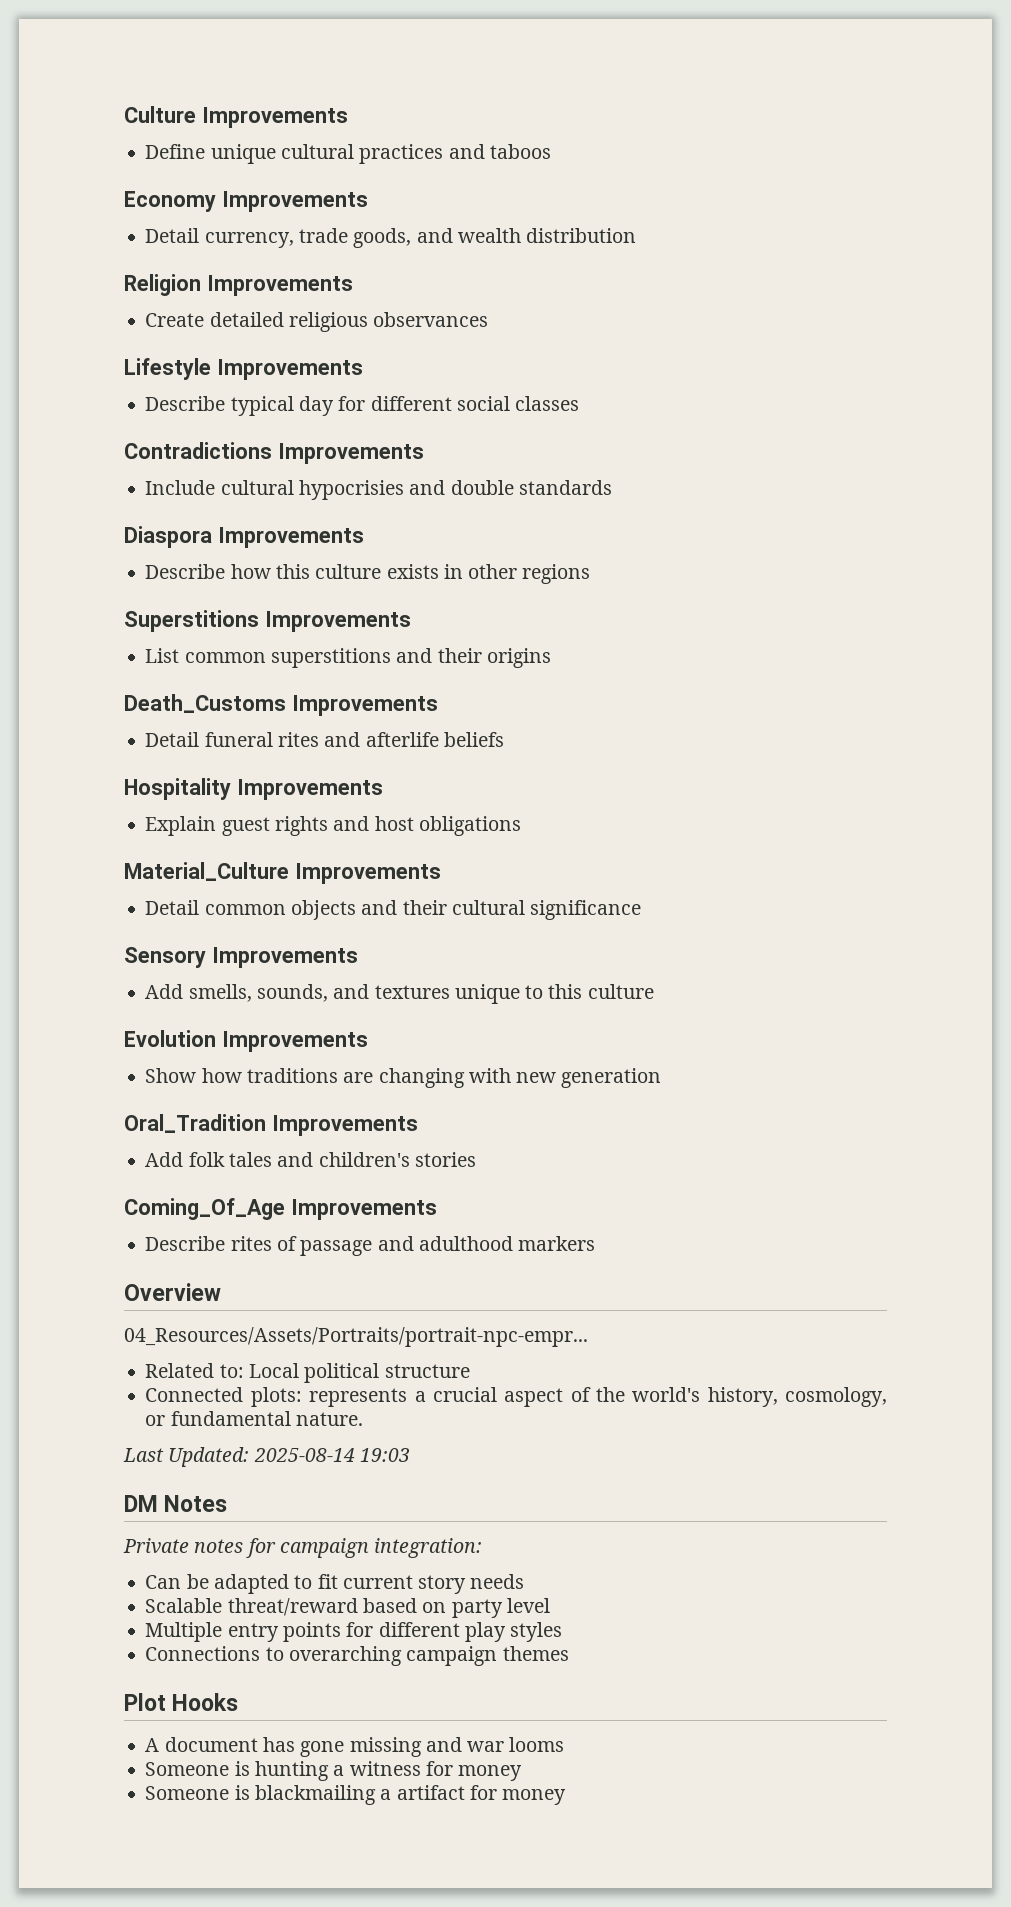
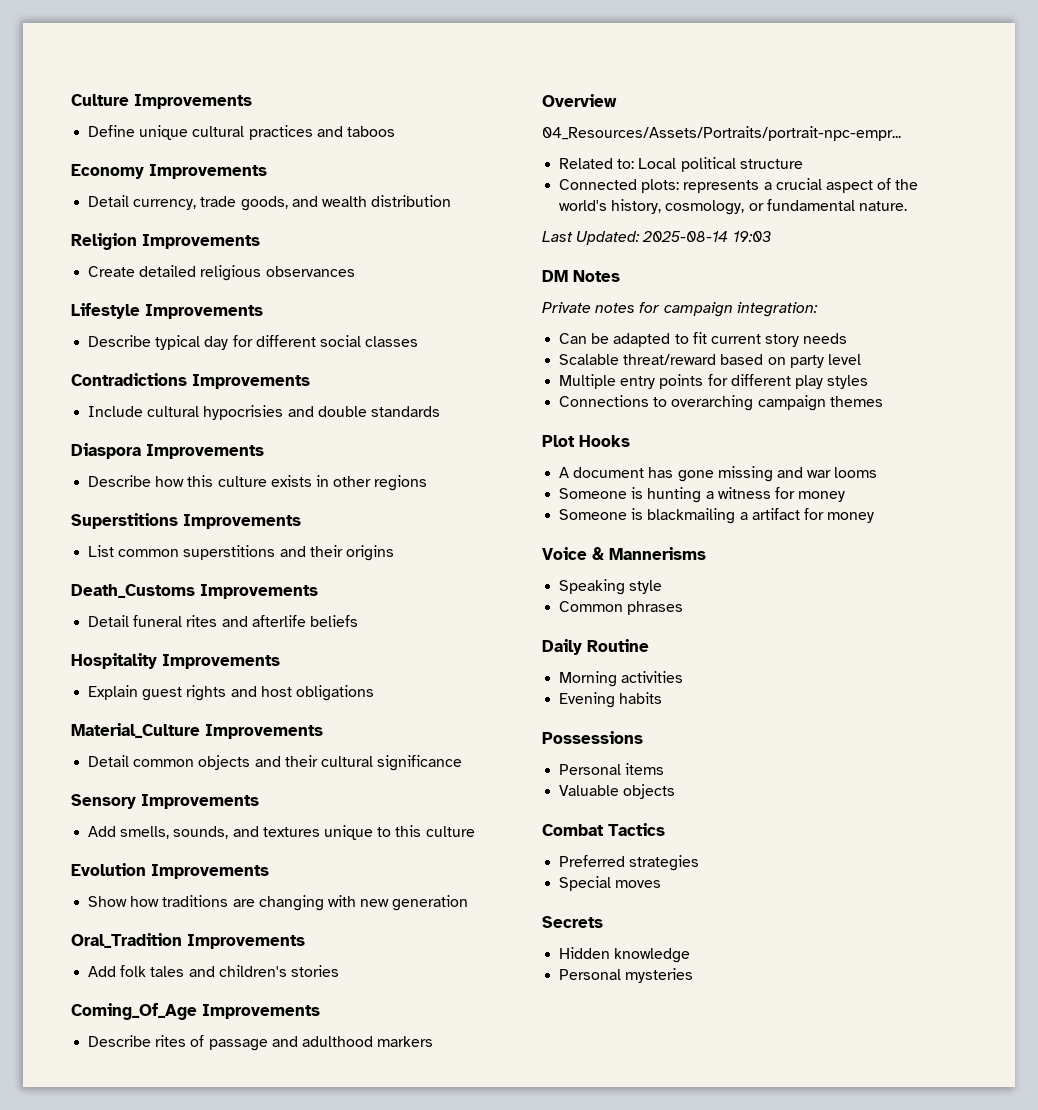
(567, 1797) none -> [542,547,706,560] [559,579,663,595] [559,601,684,615] [542,639,649,655] [559,671,684,687] [559,692,663,708] [542,731,643,744] [559,763,665,775] [559,784,676,799] [542,823,665,836] [559,855,700,871] [559,876,662,891] [542,916,603,928] [559,947,691,963] [559,968,694,983] // Voice & Mannerisms // Speaking style // Common phrases // Daily Routine // Morning activities // Evening habits // Possessions // Personal items // Valuable objects // Combat Tactics // Preferred strategies // Special moves // Secrets // Hidden knowledge // Personal mysteries

